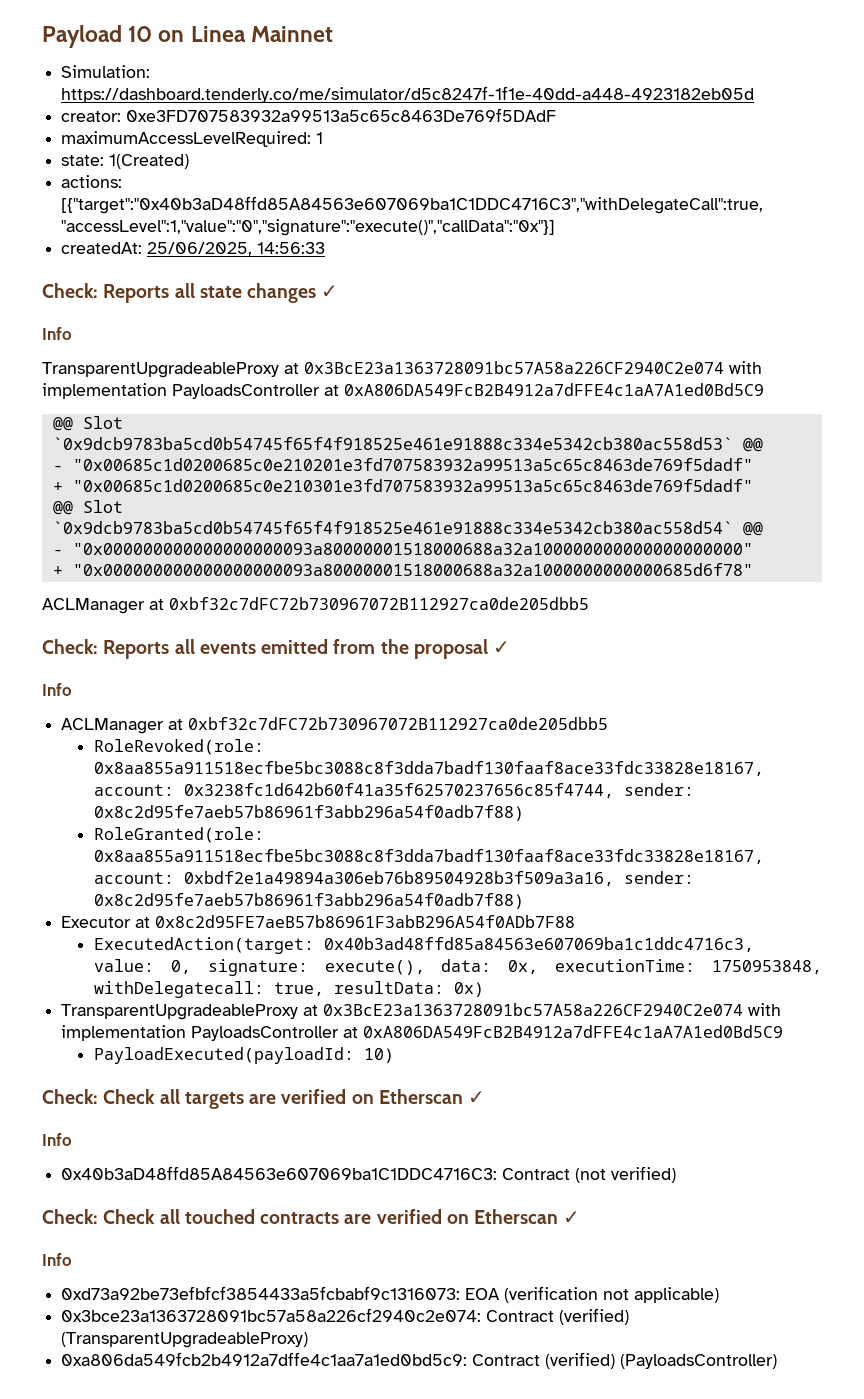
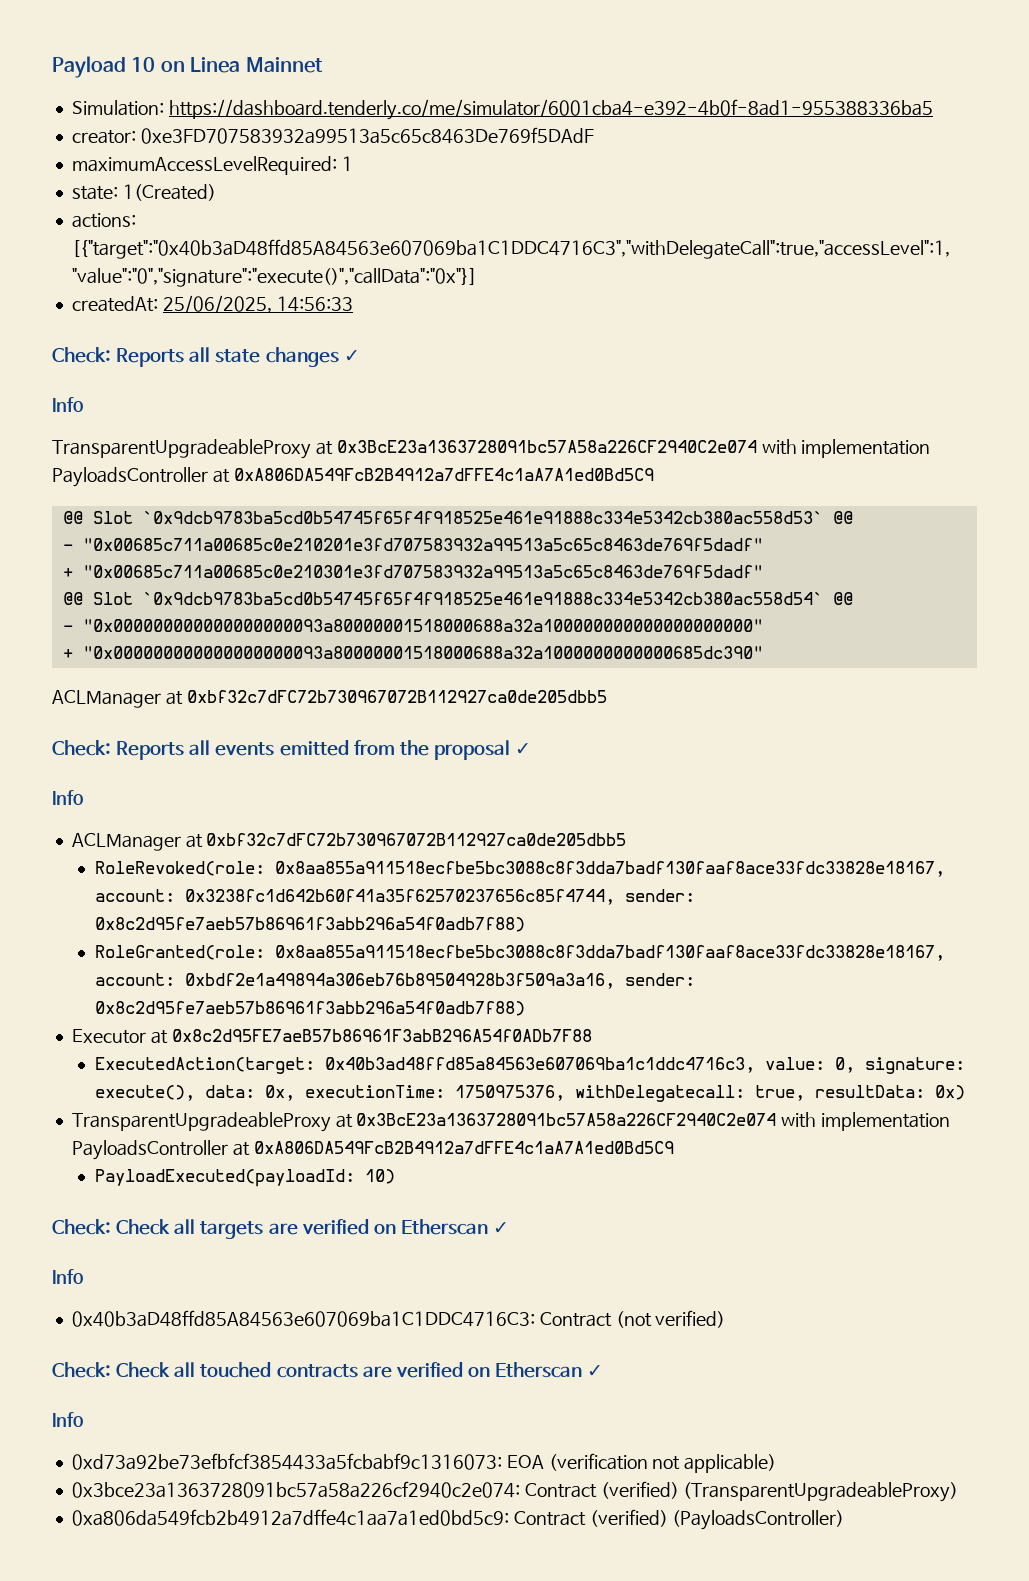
[61,86,755,103] https://dashboard.tenderly.co/me/simulator/d5c8247f-1f1e-40dd-a448-4923182eb05d -> [168,99,933,120] https://dashboard.tenderly.co/me/simulator/6001cba4-e392-4b0f-8ad1-955388336ba5
[72,458,753,471] [52,479,753,492] "0x00685c1d0200685c0e210201e3fd707583932a99513a5c65c8463de769f5dadf" // + "0x00685c1d0200685c0e210301e3fd707583932a99513a5c65c8463de769f5dadf" -> [82,538,763,551] [62,565,763,578] "0x00685c711a00685c0e210201e3fd707583932a99513a5c65c8463de769f5dadf" // + "0x00685c711a00685c0e210301e3fd707583932a99513a5c65c8463de769f5dadf"
[72,563,753,576] "0x000000000000000000093a80000001518000688a32a1000000000000685d6f78" -> [82,646,763,659] "0x000000000000000000093a80000001518000688a32a1000000000000685dc390"
[711,960,822,974] 1750953848, -> [454,1085,565,1101] 1750975376,

